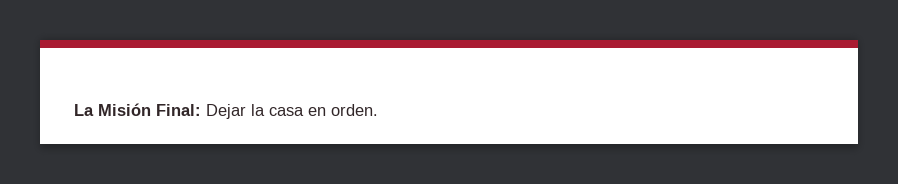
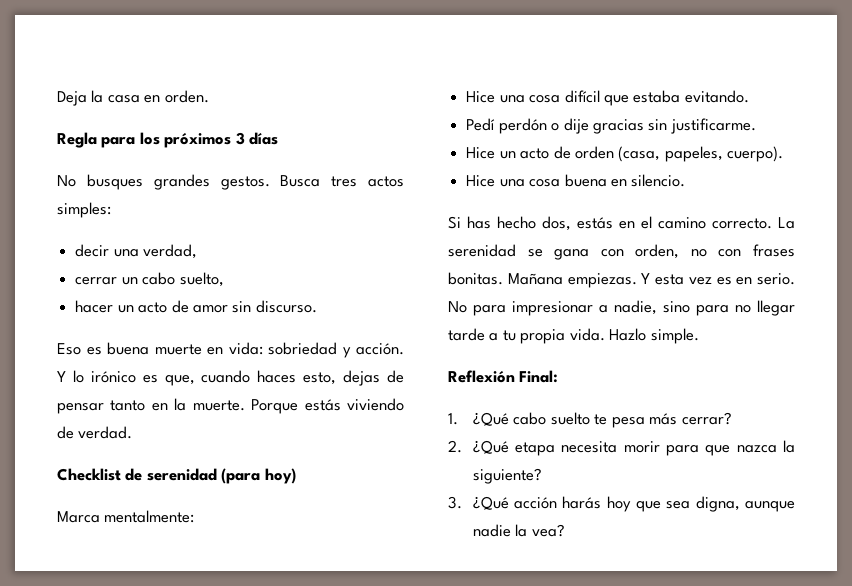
[74,103,246,119] La Misión Final: Dejar -> [57,91,87,106] Deja
(378, 110) none -> [57,132,279,148] [57,174,404,190] [57,202,111,218] [75,244,198,259] [75,272,224,287] [75,300,317,313] [57,342,404,358] [57,370,405,386] [57,398,404,414] [57,426,133,439] [57,468,296,484] [57,510,195,523] [466,90,749,106] [466,118,756,134] [466,146,784,162] [466,174,686,187] [448,216,795,231] [448,244,795,260] [448,272,795,288] [448,300,795,316] [448,328,699,344] [448,370,559,383] [448,412,732,428] [448,440,795,456] [472,468,542,484] [448,496,795,512] [472,524,565,537] // Regla para los próximos 3 días // No busques grandes gestos. Busca tres actos simples: // decir una verdad, // cerrar un cabo suelto, // hacer un acto de amor sin discurso. // Eso es buena muerte en vida: sobriedad y acción. Y lo irónico es que, cuando haces esto, dejas de pensar tanto en la muerte. Porque estás viviendo de verdad. // Checklist de serenidad (para hoy) // Marca mentalmente: // Hice una cosa difícil que estaba evitando. // Pedí perdón o dije gracias sin justificarme. // Hice un acto de orden (casa, papeles, cuerpo). // Hice una cosa buena en silencio. // Si has hecho dos, estás en el camino correcto. La serenidad se gana con orden, no con frases bonitas. Mañana empiezas. Y esta vez es en serio. No para impresionar a nadie, sino para no llegar tarde a tu propia vida. Hazlo simple. // Reflexión Final: // 1. ¿Qué cabo suelto te pesa más cerrar? // 2. ¿Qué etapa necesita morir para que nazca la siguiente? // 3. ¿Qué acción harás hoy que sea digna, aunque nadie la vea?

